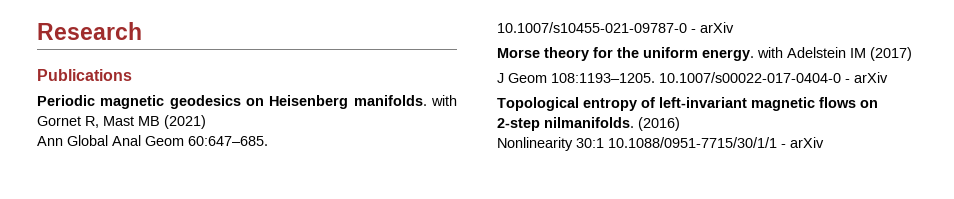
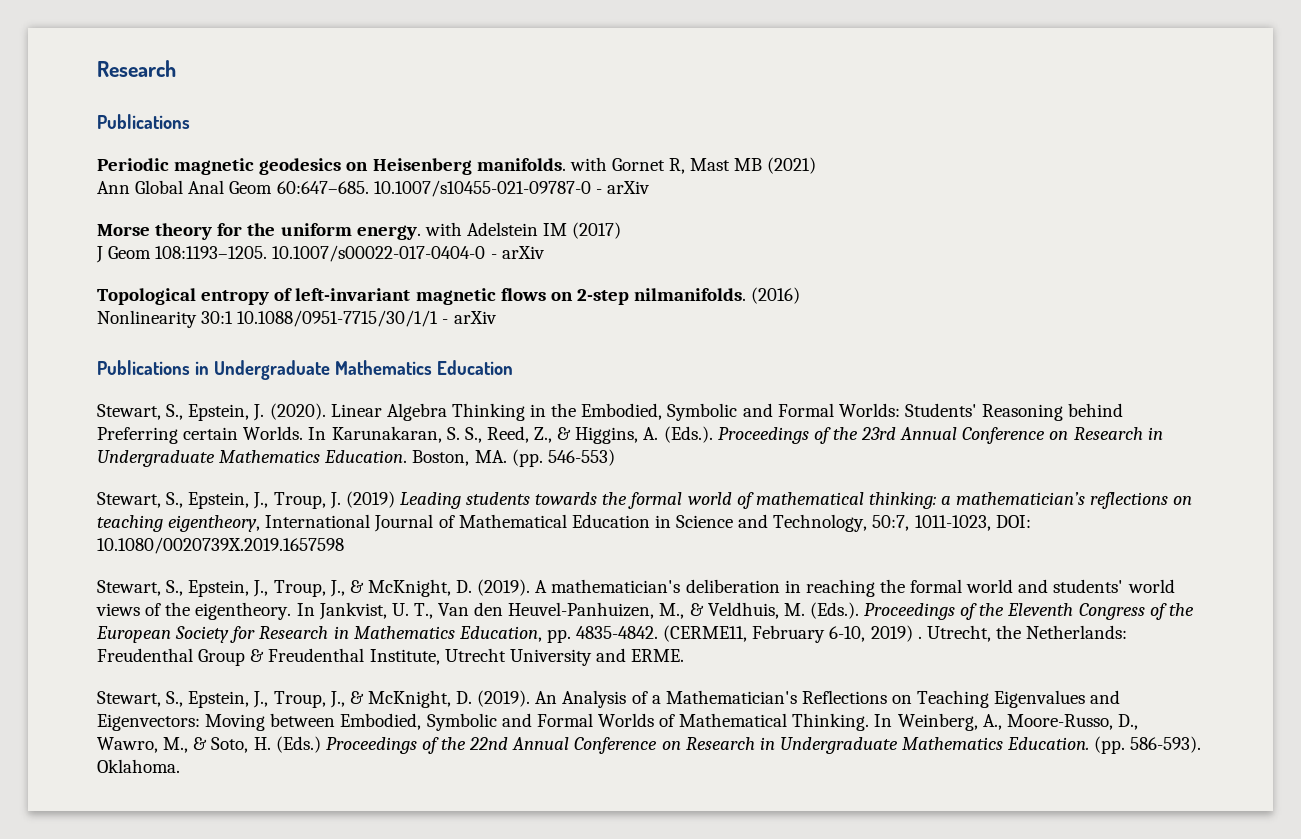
(824, 142) none -> [97,360,513,380] [97,403,1124,421] [97,426,1163,444] [97,449,615,467] [97,491,1193,509] [97,514,1031,532] [97,537,344,554] [97,579,1175,597] [96,602,1194,620] [96,625,1128,643] [97,648,685,666] [97,690,1121,708] [97,713,1138,731] [97,736,1202,754] [97,759,180,773] // Publications in Undergraduate Mathematics Education // Stewart, S., Epstein, J. (2020). Linear Algebra Thinking in the Embodied, Symbolic and Formal Worlds: Students' Reasoning behind Preferring certain Worlds. In Karunakaran, S. S., Reed, Z., & Higgins, A. (Eds.). Proceedings of the 23rd Annual Conference on Research in Undergraduate Mathematics Education. Boston, MA. (pp. 546-553) // Stewart, S., Epstein, J., Troup, J. (2019) Leading students towards the formal world of mathematical thinking: a mathematician’s reflections on teaching eigentheory, International Journal of Mathematical Education in Science and Technology, 50:7, 1011-1023, DOI: 10.1080/0020739X.2019.1657598 // Stewart, S., Epstein, J., Troup, J., & McKnight, D. (2019). A mathematician's deliberation in reaching the formal world and students' world views of the eigentheory. In Jankvist, U. T., Van den Heuvel-Panhuizen, M., & Veldhuis, M. (Eds.). Proceedings of the Eleventh Congress of the European Society for Research in Mathematics Education, pp. 4835-4842. (CERME11, February 6-10, 2019) . Utrecht, the Netherlands: Freudenthal Group & Freudenthal Institute, Utrecht University and ERME. // Stewart, S., Epstein, J., Troup, J., & McKnight, D. (2019). An Analysis of a Mathematician's Reflections on Teaching Eigenvalues and Eigenvectors: Moving between Embodied, Symbolic and Formal Worlds of Mathematical Thinking. In Weinberg, A., Moore-Russo, D., Wawro, M., & Soto, H. (Eds.) Proceedings of the 22nd Annual Conference on Research in Undergraduate Mathematics Education. (pp. 586-593). Oklahoma.

